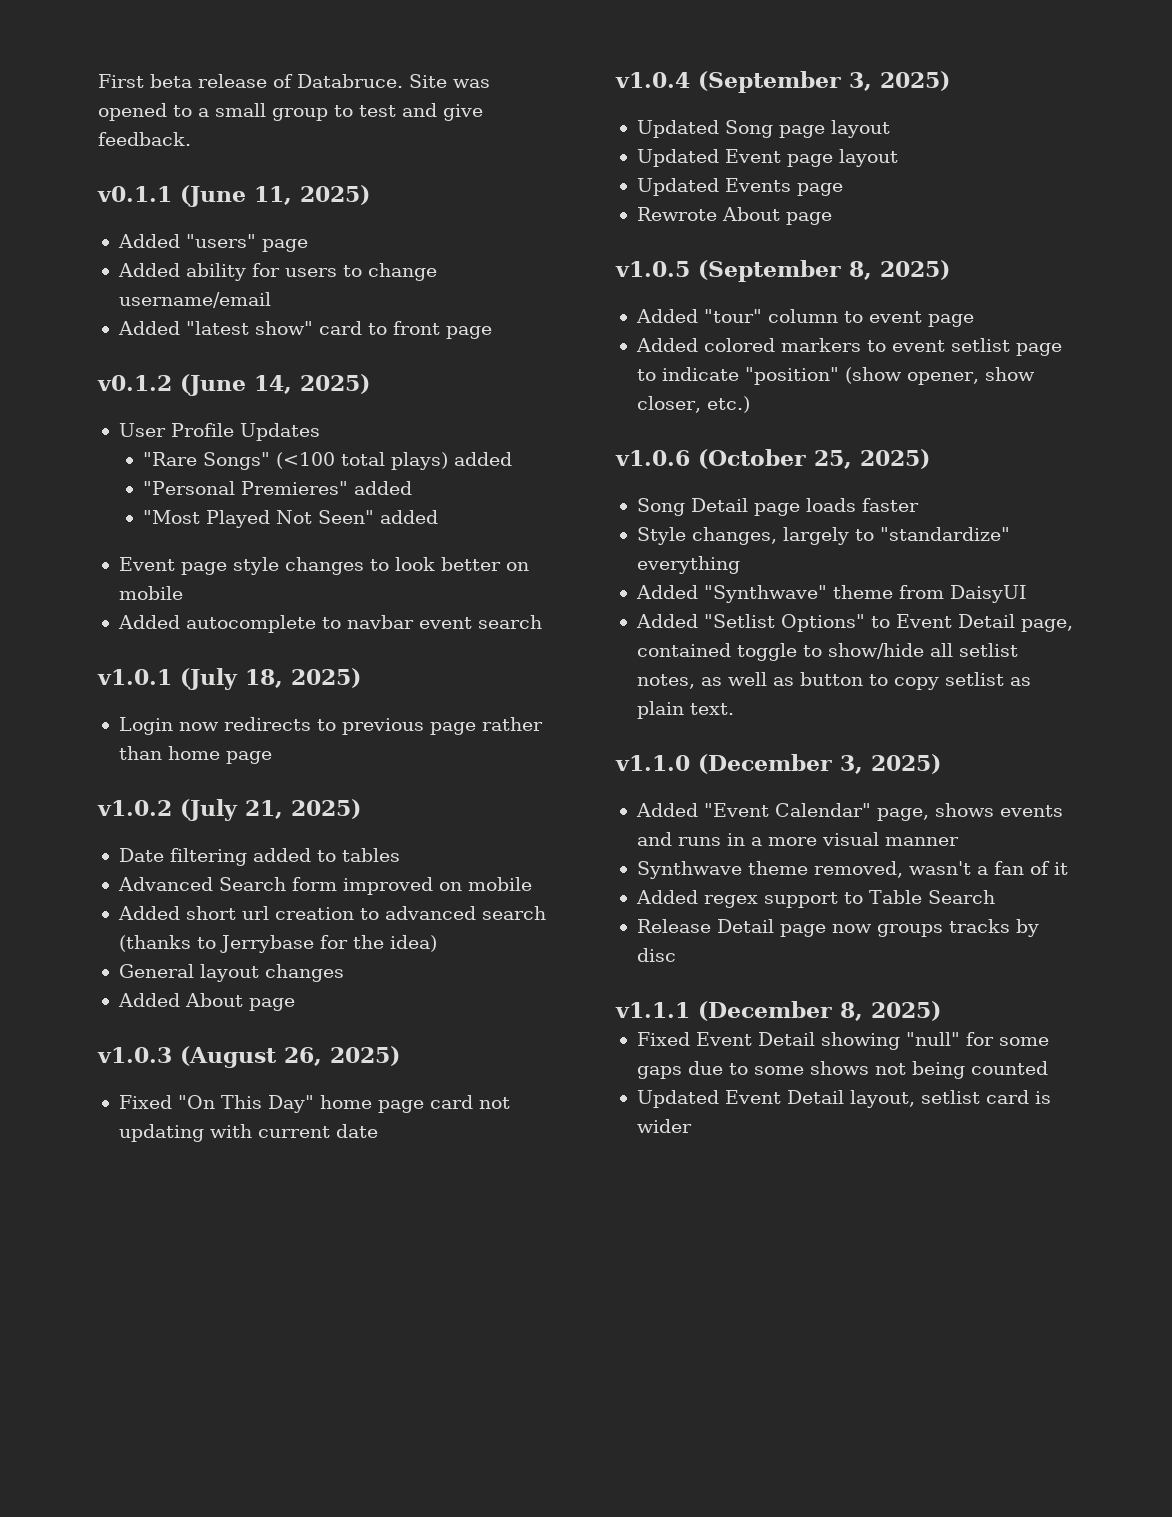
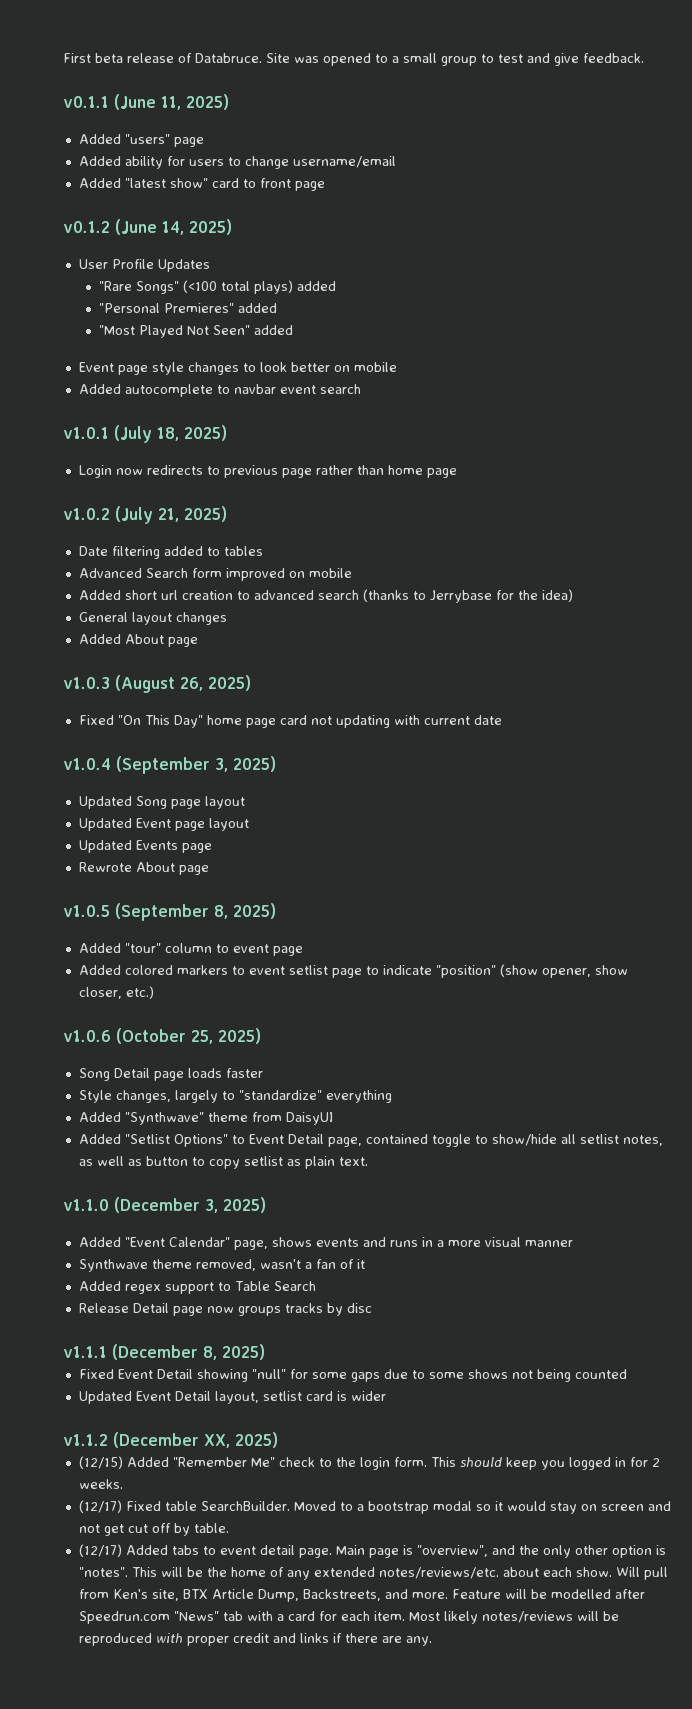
(692, 1126) none -> [63,1432,278,1448] [78,1456,660,1470] [78,1479,123,1489] [78,1500,671,1514] [78,1523,229,1536] [78,1544,666,1558] [78,1567,668,1580] [78,1589,645,1602] [78,1611,619,1624] [78,1633,432,1646] // v1.1.2 (December XX, 2025) // (12/15) Added "Remember Me" check to the login form. This should keep you logged in for 2 weeks. // (12/17) Fixed table SearchBuilder. Moved to a bootstrap modal so it would stay on screen and not get cut off by table. // (12/17) Added tabs to event detail page. Main page is "overview", and the only other option is "notes". This will be the home of any extended notes/reviews/etc. about each show. Will pull from Ken's site, BTX Article Dump, Backstreets, and more. Feature will be modelled after Speedrun.com "News" tab with a card for each item. Most likely notes/reviews will be reproduced with proper credit and links if there are any.

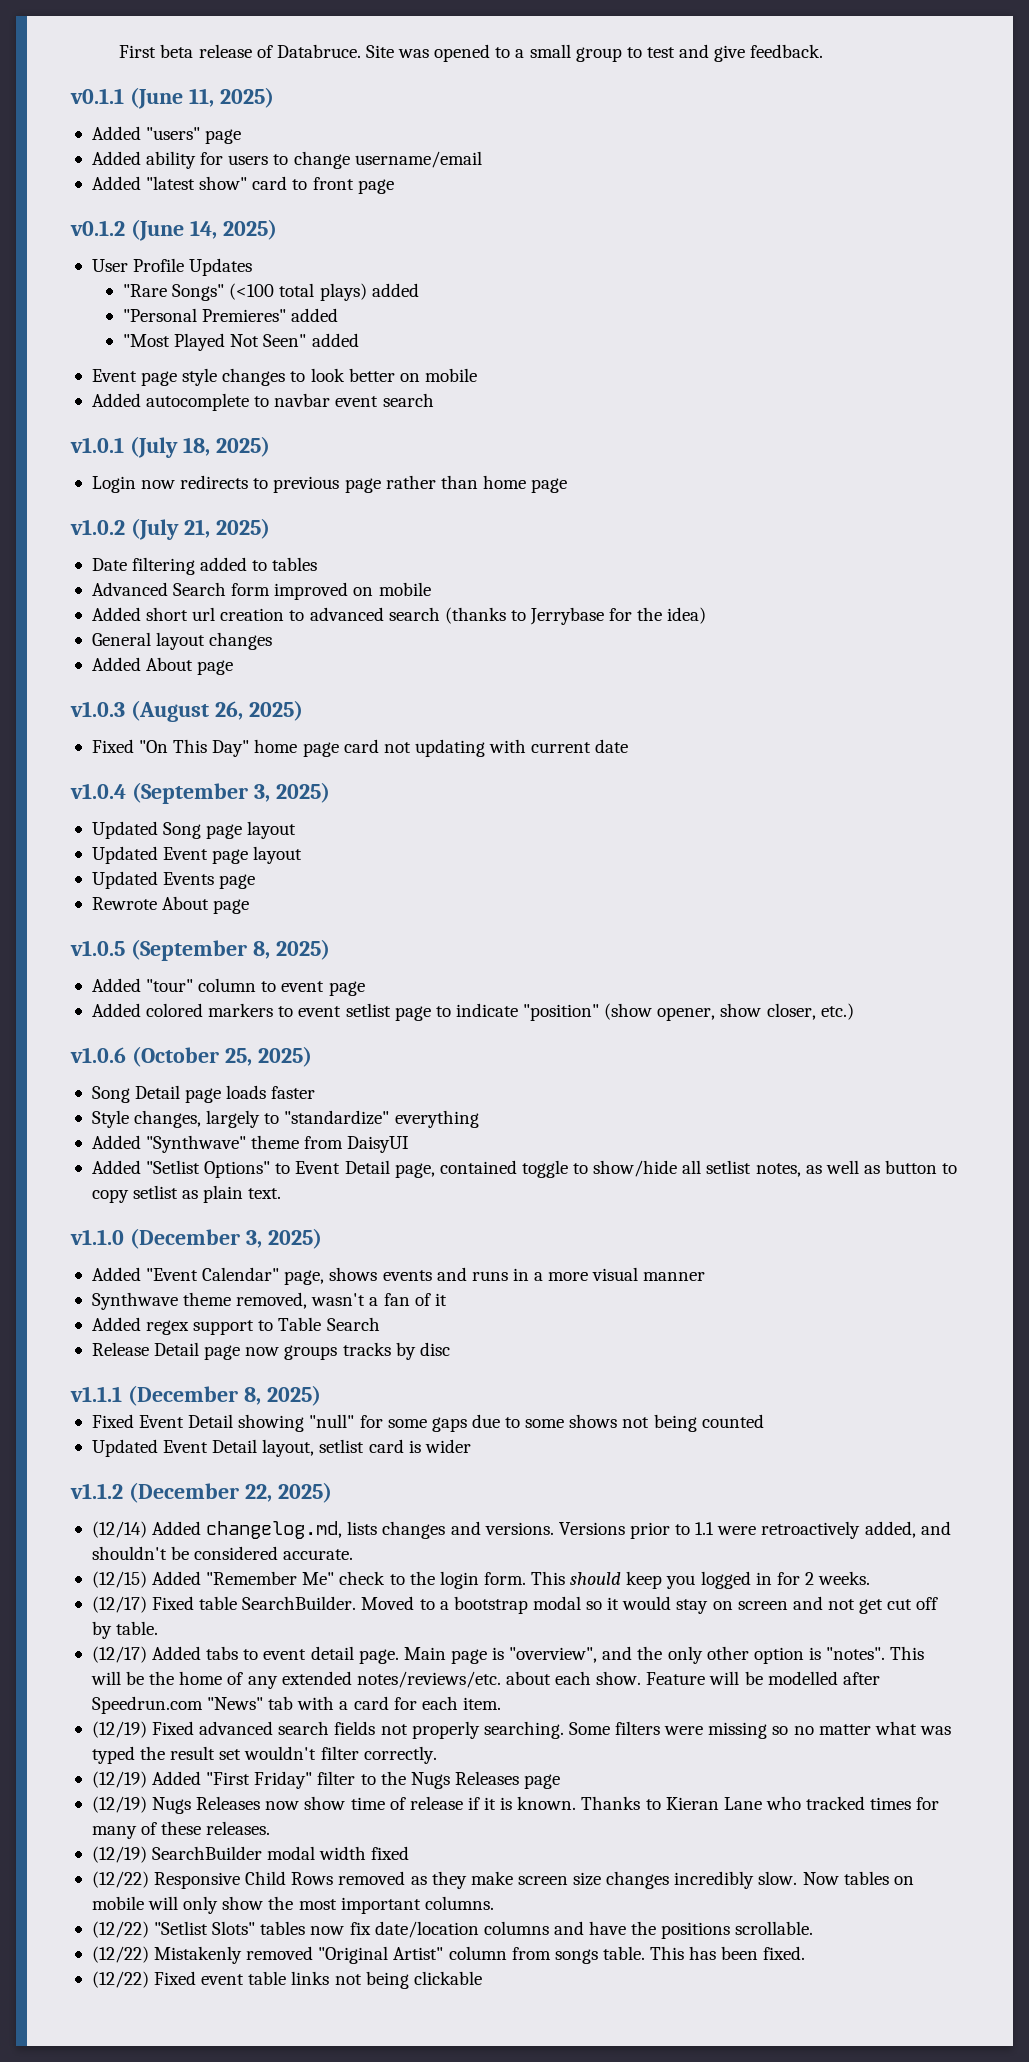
[204,1432,278,1448] XX, 2025) -> [244,1482,332,1503] [91,1521,951,1539] [91,1546,354,1560] 22, 2025) // (12/14) Added changelog.md, lists changes and versions. Versions prior to 1.1 were retroactively added, and shouldn't be considered accurate.
[615,1567,668,1580] [78,1589,448,1602] Will pull from Ken's site, BTX Article Dump, Backstreets, and more. -> (642, 1678) none
[408,1611,619,1624] [78,1633,432,1646] Most likely notes/reviews will be reproduced with proper credit and links if there are any. -> [91,1721,951,1739] [91,1746,437,1764] [91,1771,561,1789] [91,1796,940,1814] [91,1821,271,1839] [91,1846,410,1863] [91,1871,914,1889] [91,1896,494,1914] [91,1921,814,1939] [91,1946,806,1964] [91,1971,482,1989] // (12/19) Fixed advanced search fields not properly searching. Some filters were missing so no matter what was typed the result set wouldn't filter correctly. // (12/19) Added "First Friday" filter to the Nugs Releases page // (12/19) Nugs Releases now show time of release if it is known. Thanks to Kieran Lane who tracked times for many of these releases. // (12/19) SearchBuilder modal width fixed // (12/22) Responsive Child Rows removed as they make screen size changes incredibly slow. Now tables on mobile will only show the most important columns. // (12/22) "Setlist Slots" tables now fix date/location columns and have the positions scrollable. // (12/22) Mistakenly removed "Original Artist" column from songs table. This has been fixed. // (12/22) Fixed event table links not being clickable

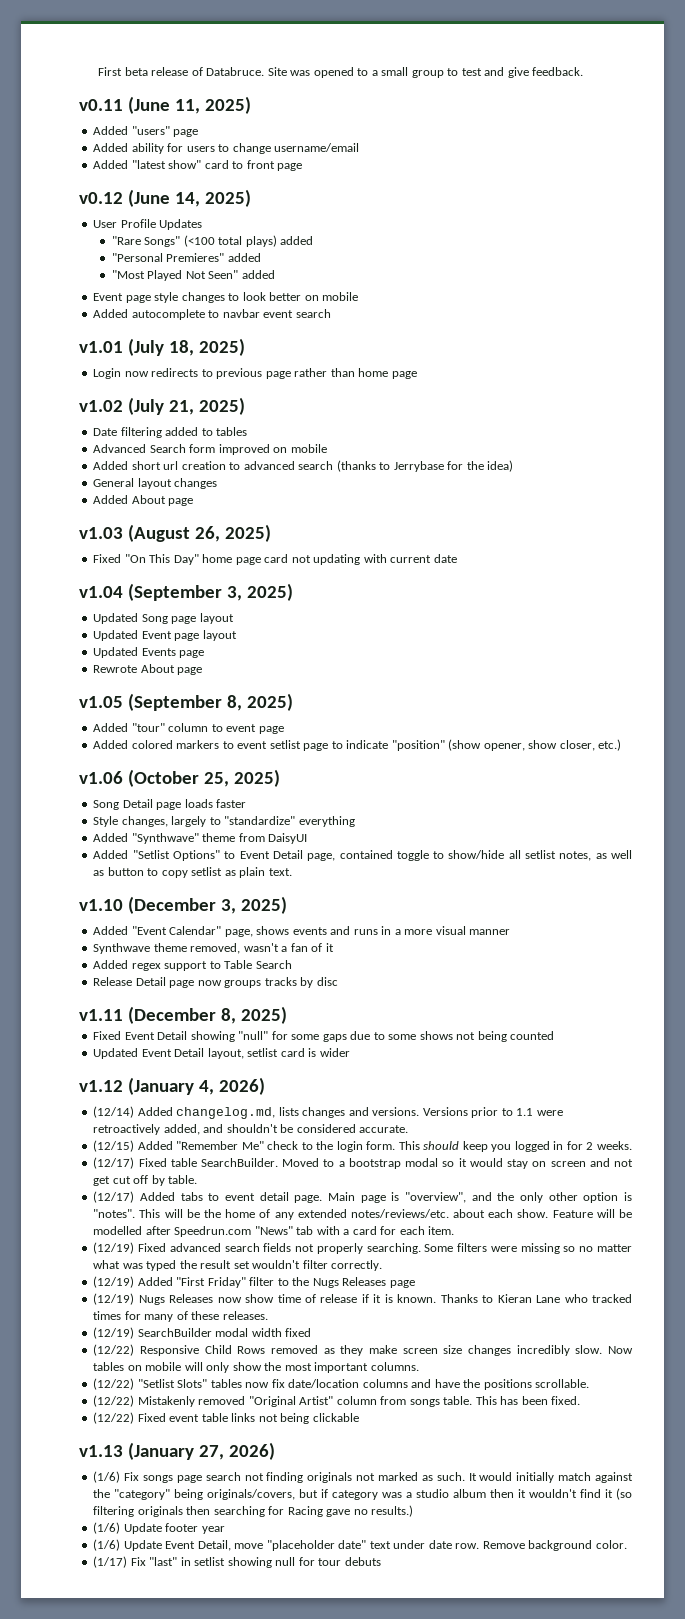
[70,88,124,104] v0.1.1 -> [79,99,123,111] v0.11
[70,220,125,236] v0.1.2 -> [79,192,123,204] v0.12
[70,437,124,453] v1.0.1 -> [79,341,123,353] v1.01
[70,519,125,535] v1.0.2 -> [79,400,123,412] v1.02
[70,701,125,717] v1.0.3 -> [79,527,123,539] v1.03
[70,783,126,799] v1.0.4 -> [79,586,123,598] v1.04
[70,940,125,956] v1.0.5 -> [79,696,123,708] v1.05
[70,1047,126,1063] v1.0.6 -> [79,771,123,784] v1.06
[70,1229,124,1245] v1.1.0 -> [79,899,123,911] v1.10
[70,1386,122,1402] v1.1.1 -> [79,1009,123,1021] v1.11
[70,1482,332,1503] v1.1.2 (December 22, 2025) -> [79,1077,265,1095] v1.12 (January 4, 2026)
(482, 1978) none -> [79,1442,275,1460] [93,1471,633,1483] [93,1488,632,1500] [93,1505,414,1517] [93,1522,225,1534] [93,1539,627,1551] [93,1556,381,1568] // v1.13 (January 27, 2026) // (1/6) Fix songs page search not finding originals not marked as such. It would initially match against the "category" being originals/covers, but if category was a studio album then it wouldn't find it (so filtering originals then searching for Racing gave no results.) // (1/6) Update footer year // (1/6) Update Event Detail, move "placeholder date" text under date row. Remove background color. // (1/17) Fix "last" in setlist showing null for tour debuts

